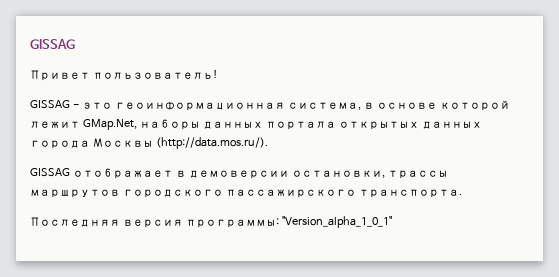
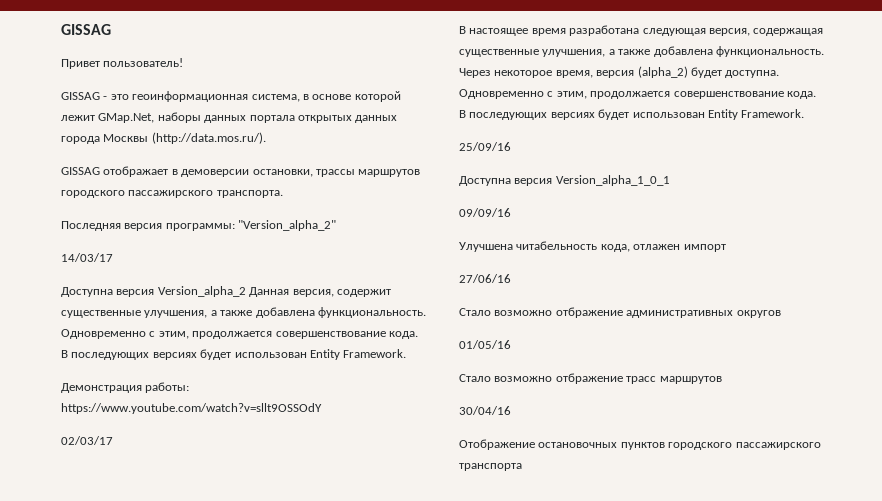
[281,216,392,228] "Version_alpha_1_0_1" -> [238,220,337,231] [61,253,113,262] [61,286,391,297] [61,307,426,318] [61,329,418,339] [61,349,407,360] [61,382,190,393] [61,403,322,414] [61,436,113,445] [459,25,824,36] [459,46,824,57] [459,66,780,78] [459,89,816,99] [459,109,805,120] [459,142,511,151] [459,175,670,186] [459,208,511,217] [459,241,726,252] [459,274,511,283] [459,307,781,318] [459,340,511,349] [459,373,722,384] [459,406,511,415] [459,439,821,450] [459,463,522,471] "Version_alpha_2" // 14/03/17 // Доступна версия Version_alpha_2 Данная версия, содержит существенные улучшения, а также добавлена функциональность. Одновременно с этим, продолжается совершенствование кода. В последующих версиях будет использован Entity Framework. // Демонстрация работы: https://www.youtube.com/watch?v=sllt9OSSOdY // 02/03/17 // В настоящее время разработана следующая версия, содержащая существенные улучшения, а также добавлена функциональность. Через некоторое время, версия (alpha_2) будет доступна. Одновременно с этим, продолжается совершенствование кода. В последующих версиях будет использован Entity Framework. // 25/09/16 // Доступна версия Version_alpha_1_0_1 // 09/09/16 // Улучшена читабельность кода, отлажен импорт // 27/06/16 // Стало возможно отбражение административных округов // 01/05/16 // Стало возможно отбражение трасс маршрутов // 30/04/16 // Отображение остановочных пунктов городского пассажирского транспорта

